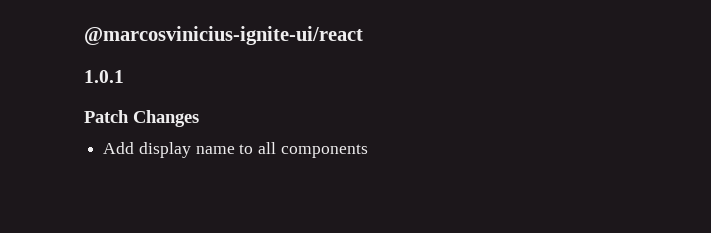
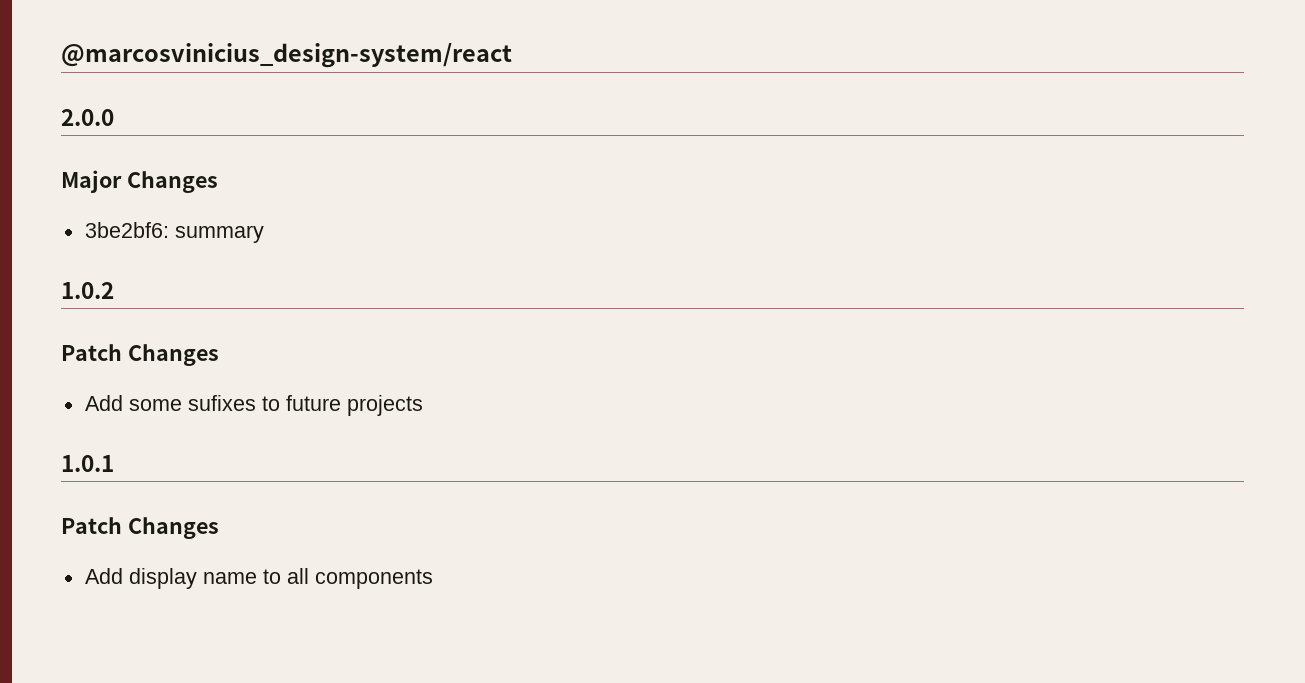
[84,26,363,45] @marcosvinicius-ignite-ui/react -> [61,43,512,68] [61,109,114,126] [61,170,218,193] [84,222,264,243] [61,282,114,299] [61,344,219,366] [84,395,423,416] @marcosvinicius_design-system/react // 2.0.0 // Major Changes // 3be2bf6: summary // 1.0.2 // Patch Changes // Add some sufixes to future projects

